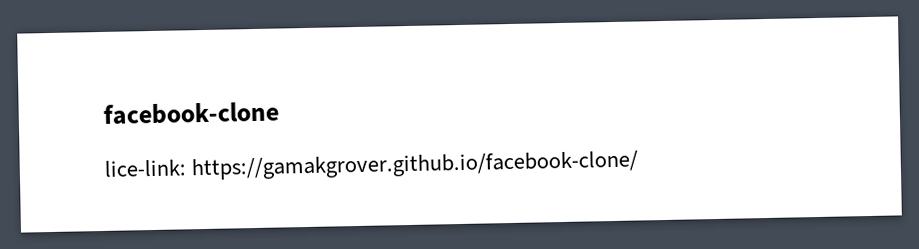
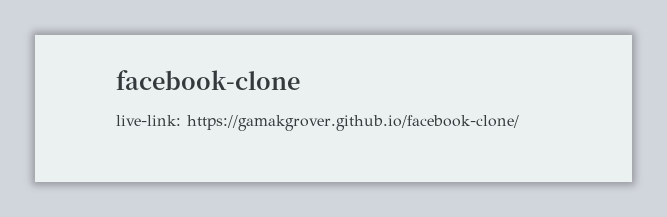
[104,159,186,177] lice-link: -> [116,115,181,126] live-link:

